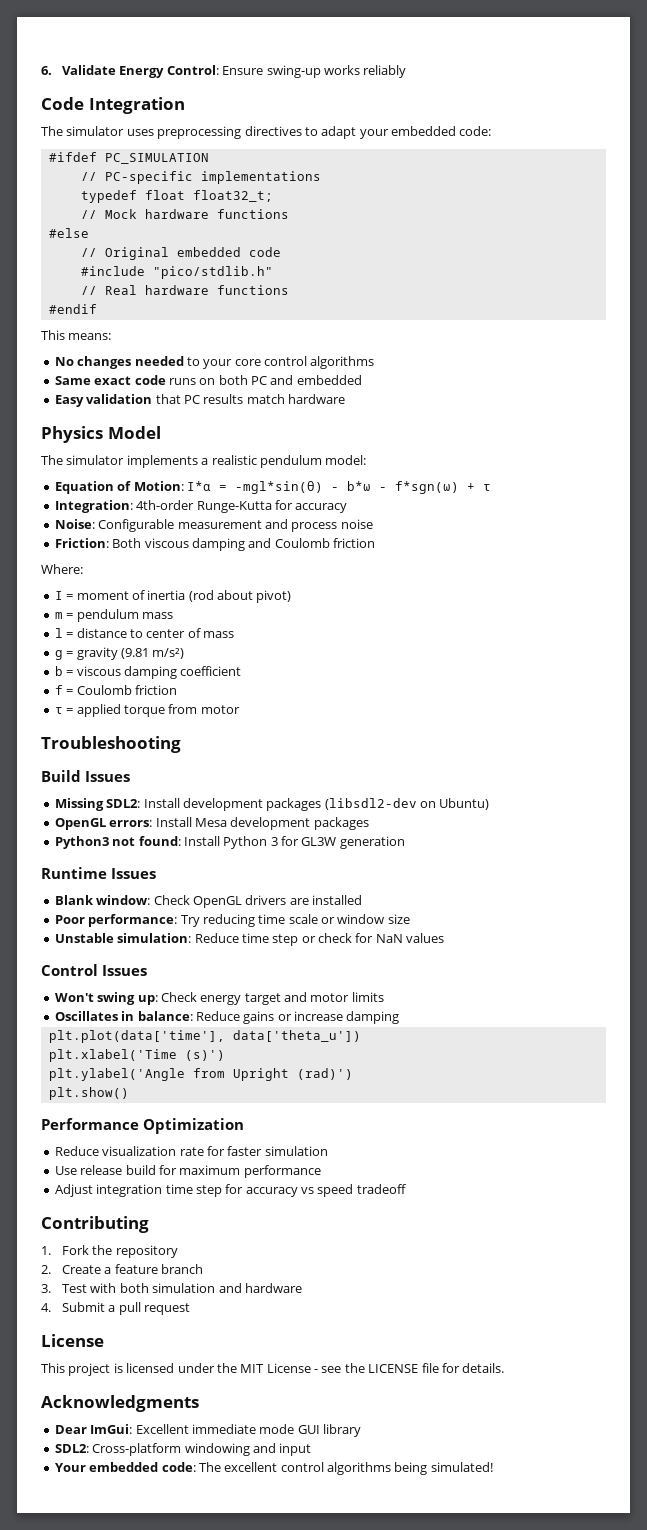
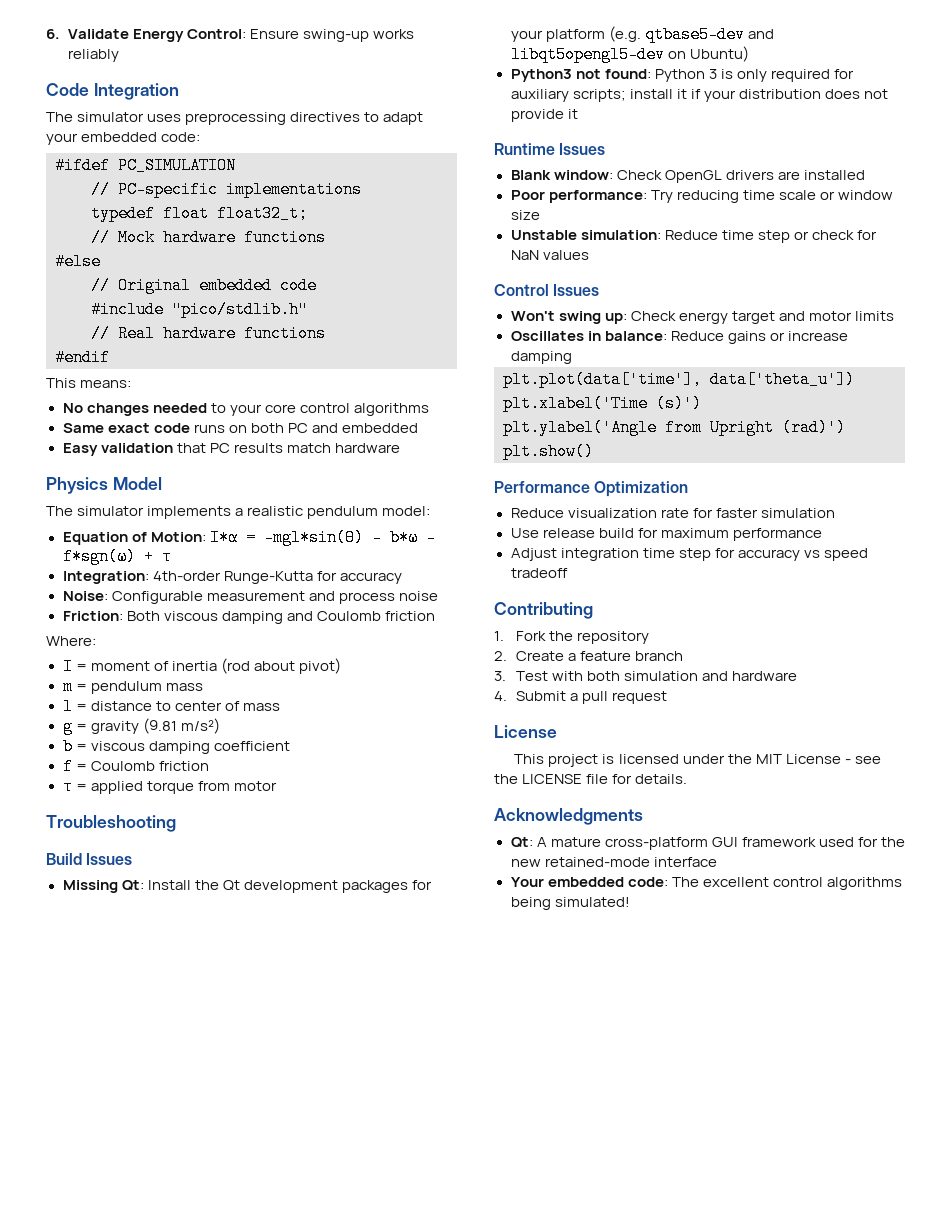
[106,798,490,811] [54,817,369,830] SDL2: Install development packages (libsdl2-dev on Ubuntu) // OpenGL errors: Install Mesa development packages -> [121,880,432,893] [510,26,774,43] [510,46,749,63] Qt: Install the Qt development packages for your platform (e.g. qtbase5-dev and libqt5opengl5-dev on Ubuntu)
[183,836,220,846] Install -> (651, 74) none
[281,836,405,849] for GL3W generation -> [720,69,854,82] [510,89,888,102] [510,109,578,122] is only required for auxiliary scripts; install it if your distribution does not provide it
[54,1424,361,1437] [54,1443,312,1456] Dear ImGui: Excellent immediate mode GUI library // SDL2: Cross-platform windowing and input -> [510,837,905,850] [510,857,717,867] Qt: A mature cross-platform GUI framework used for the new retained-mode interface

